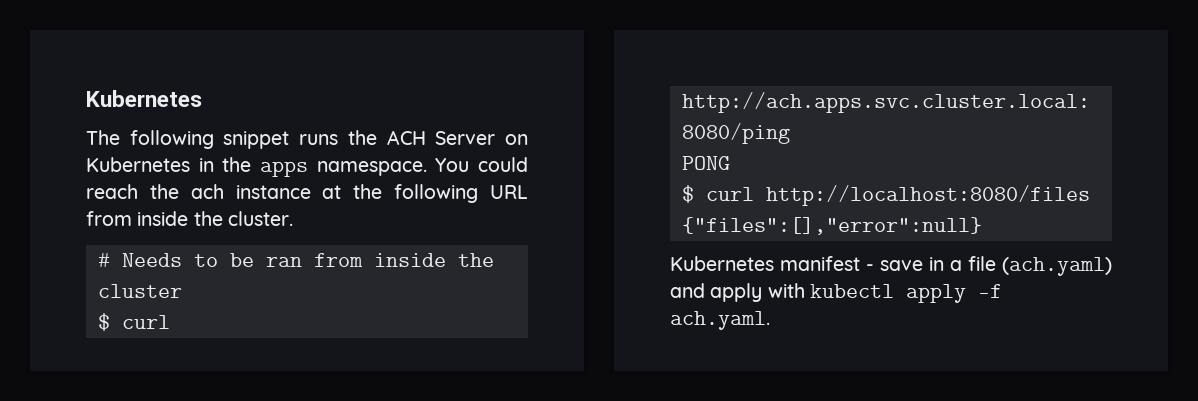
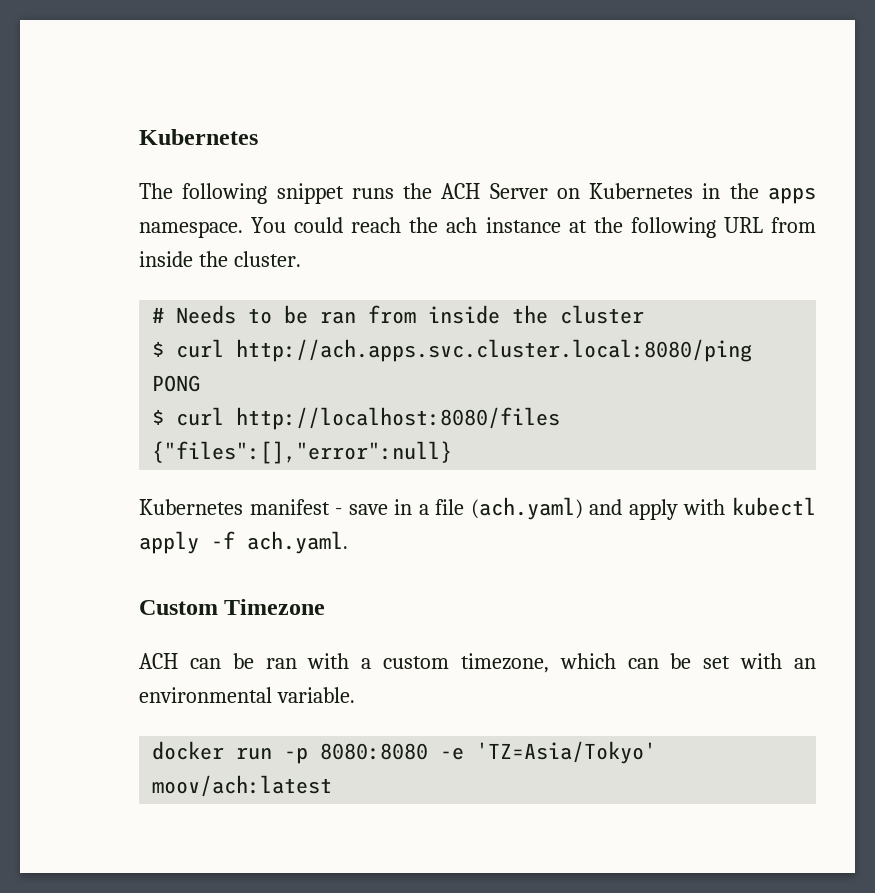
(770, 320) none -> [139,599,326,615] [139,653,816,673] [139,687,355,703] [152,741,657,764] [152,775,333,797] // Custom Timezone // ACH can be ran with a custom timezone, which can be set with an environmental variable. // docker run -p 8080:8080 -e 'TZ=Asia/Tokyo' moov/ach:latest

